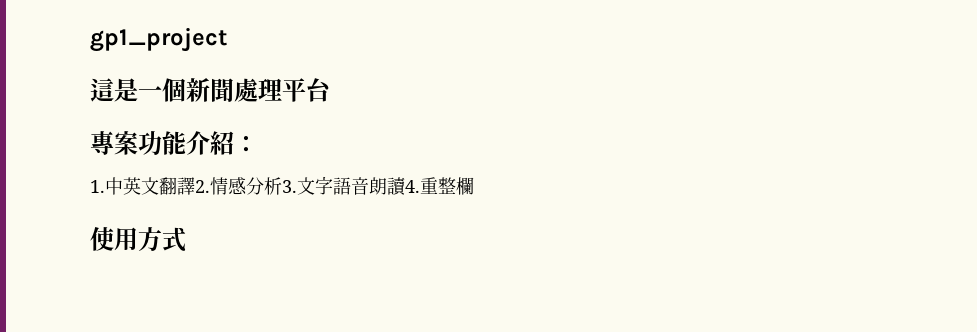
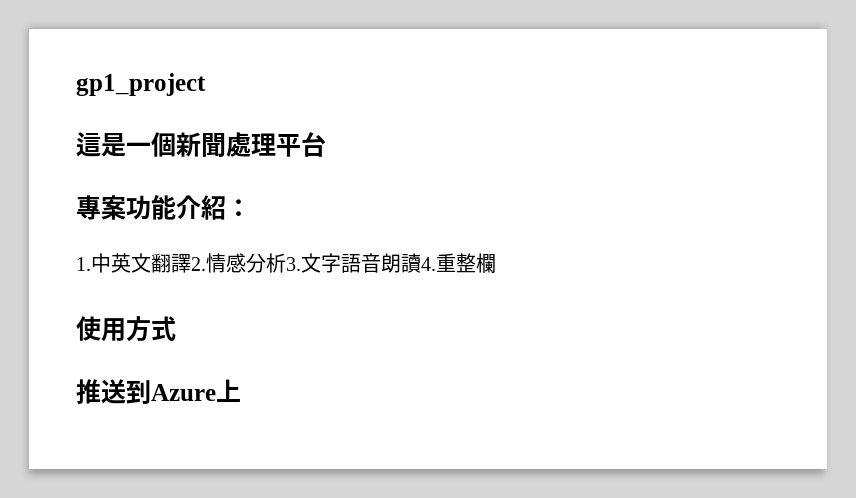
(186, 239) none -> [76,379,241,404] // 推送到Azure上

